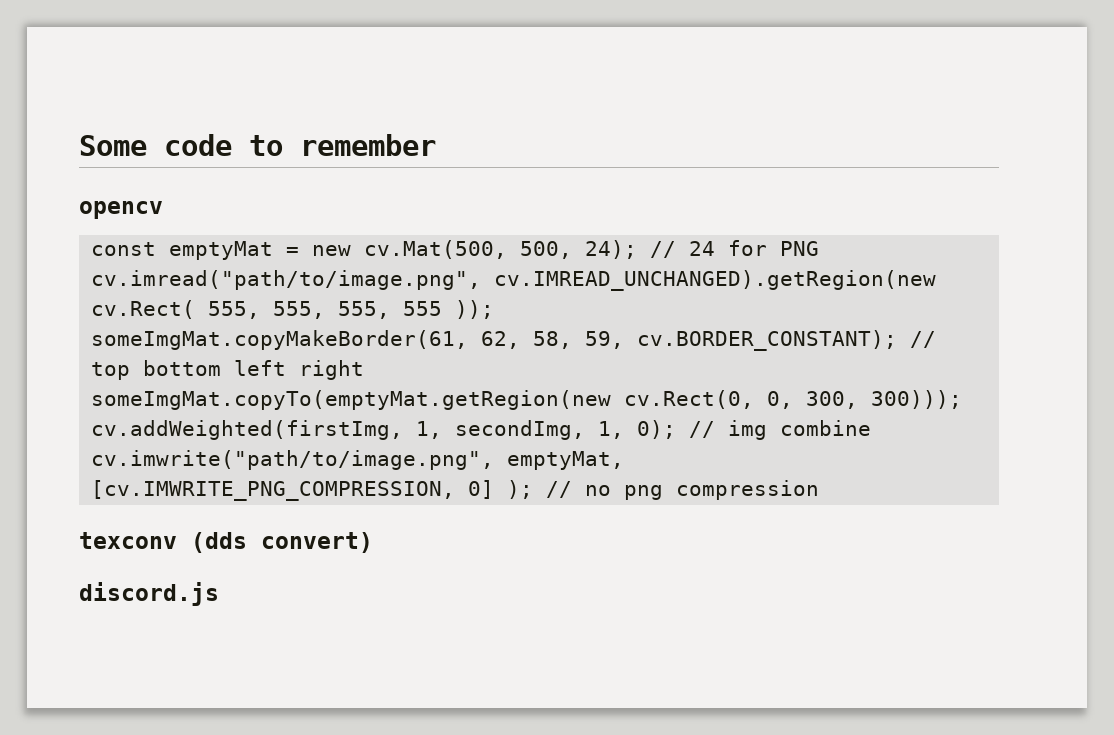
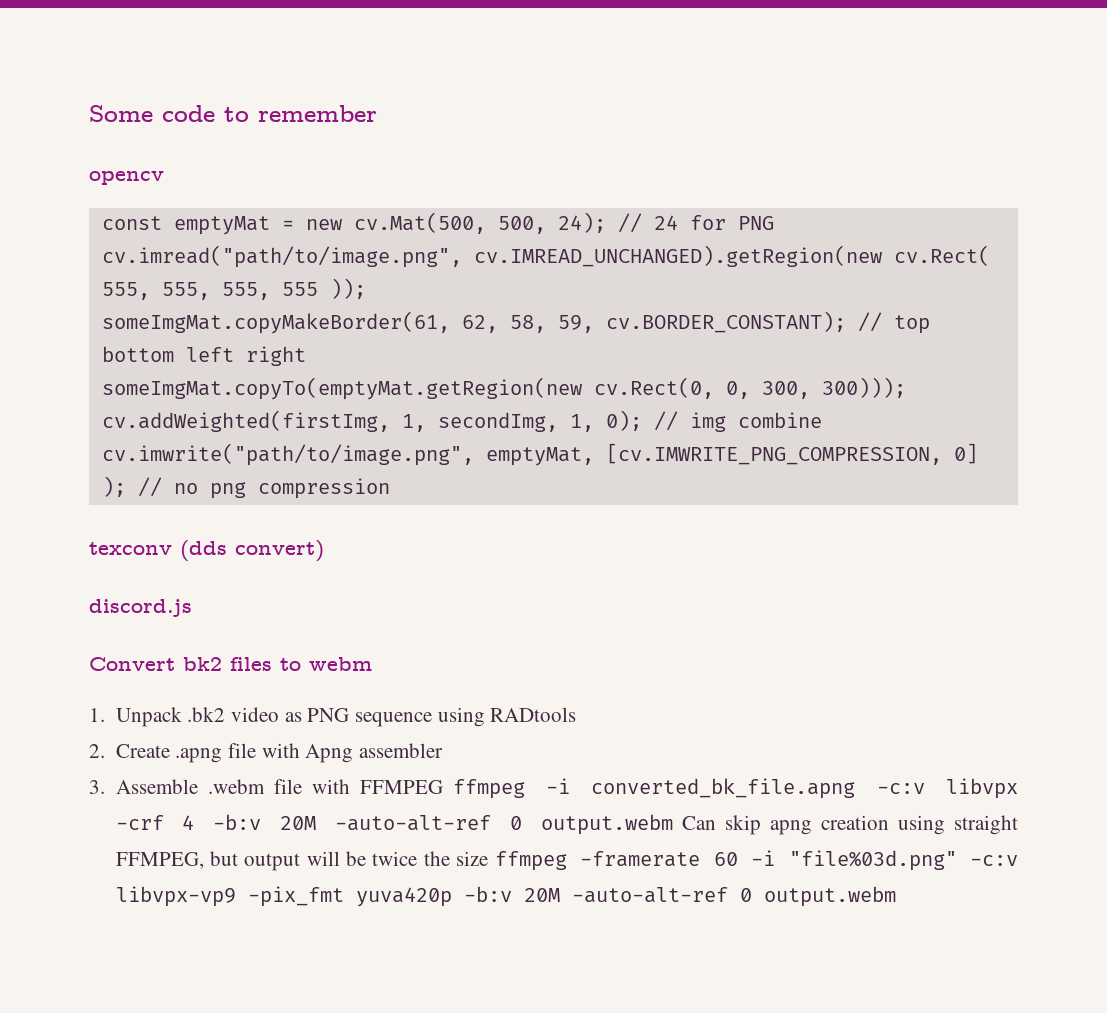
(219, 594) none -> [89,657,372,671] [89,707,577,727] [89,743,443,763] [89,778,1018,799] [115,814,1018,835] [115,850,1018,871] [115,886,896,907] // Convert bk2 files to webm // 1. Unpack .bk2 video as PNG sequence using RADtools // 2. Create .apng file with Apng assembler // 3. Assemble .webm file with FFMPEG ffmpeg -i converted_bk_file.apng -c:v libvpx -crf 4 -b:v 20M -auto-alt-ref 0 output.webm Can skip apng creation using straight FFMPEG, but output will be twice the size ffmpeg -framerate 60 -i "file%03d.png" -c:v libvpx-vp9 -pix_fmt yuva420p -b:v 20M -auto-alt-ref 0 output.webm

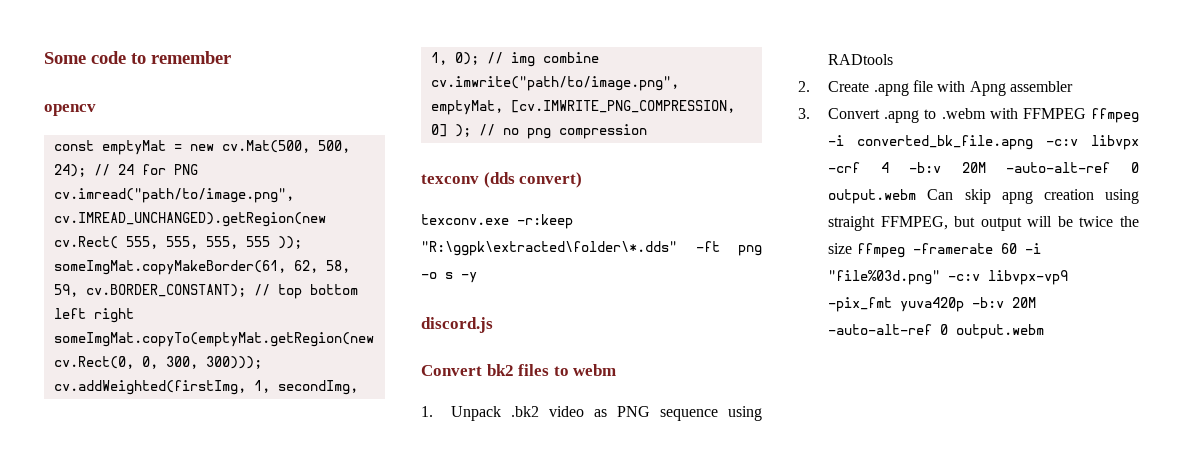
(324, 551) none -> [421,214,573,229] [421,241,762,256] [421,272,477,283] // texconv.exe -r:keep "R:\ggpk\extracted\folder\*.dds" -ft png -o s -y
[115,779,302,794] Assemble .webm file -> [828,108,986,123] Convert .apng to .webm

